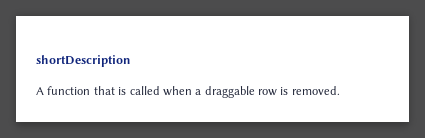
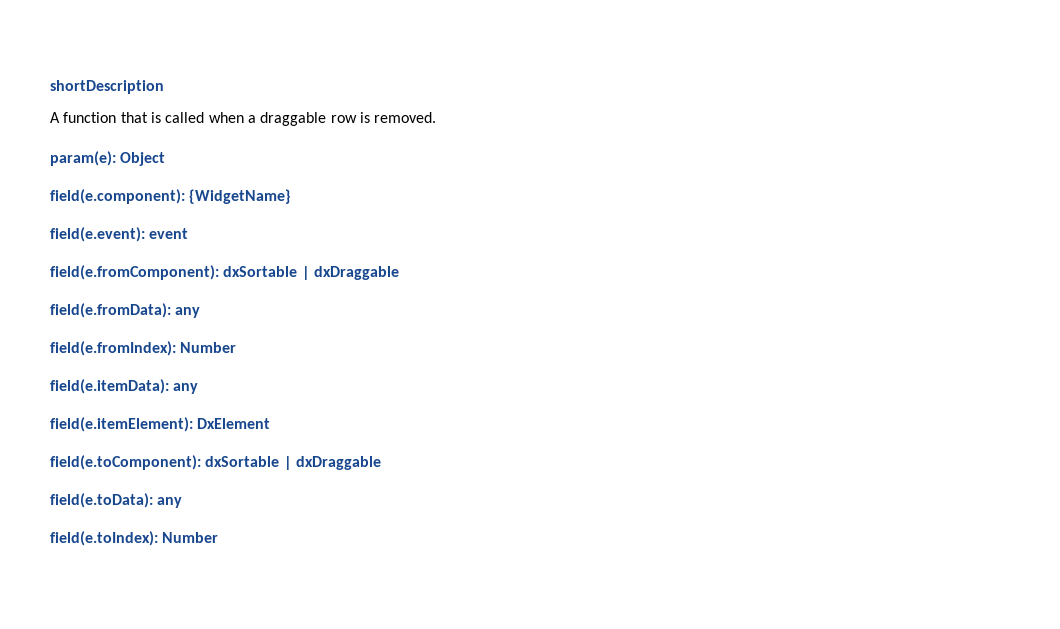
(340, 90) none -> [50,151,166,166] [50,189,292,204] [50,227,189,242] [50,265,399,280] [50,303,201,318] [50,341,237,356] [50,379,199,394] [50,417,271,432] [50,455,381,470] [50,493,183,508] [50,531,219,546] // param(e): Object // field(e.component): {WidgetName} // field(e.event): event // field(e.fromComponent): dxSortable | dxDraggable // field(e.fromData): any // field(e.fromIndex): Number // field(e.itemData): any // field(e.itemElement): DxElement // field(e.toComponent): dxSortable | dxDraggable // field(e.toData): any // field(e.toIndex): Number

